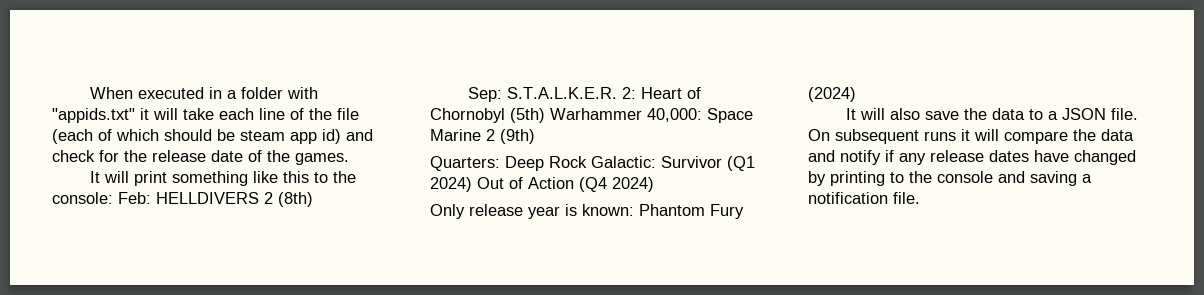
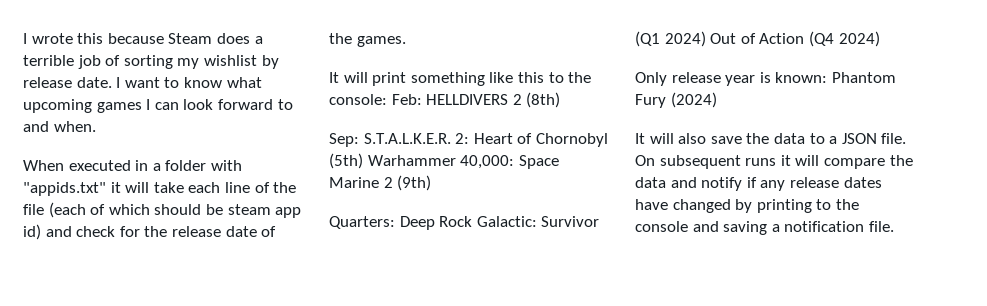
(90, 93) none -> [23,33,263,44] [23,55,279,69] [23,77,262,88] [23,99,293,113] [23,121,96,132] I wrote this because Steam does a terrible job of sorting my wishlist by release date. I want to know what upcoming games I can look forward to and when. //

